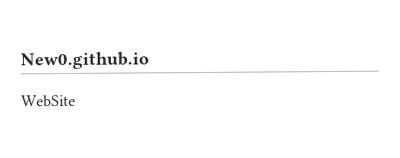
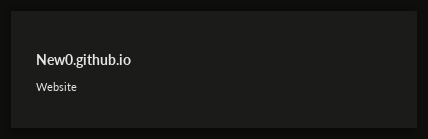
[21,94,76,108] WebSite -> [36,82,77,91] Website

